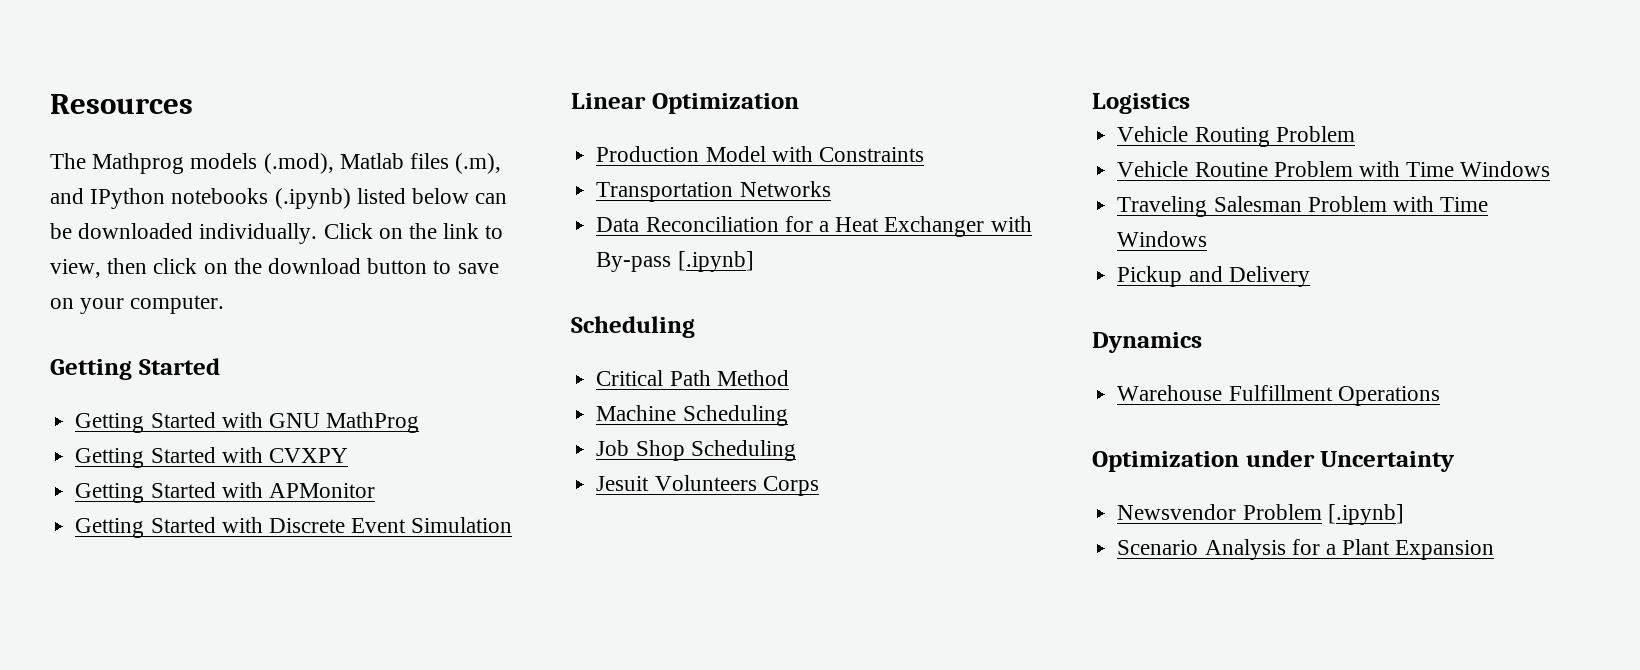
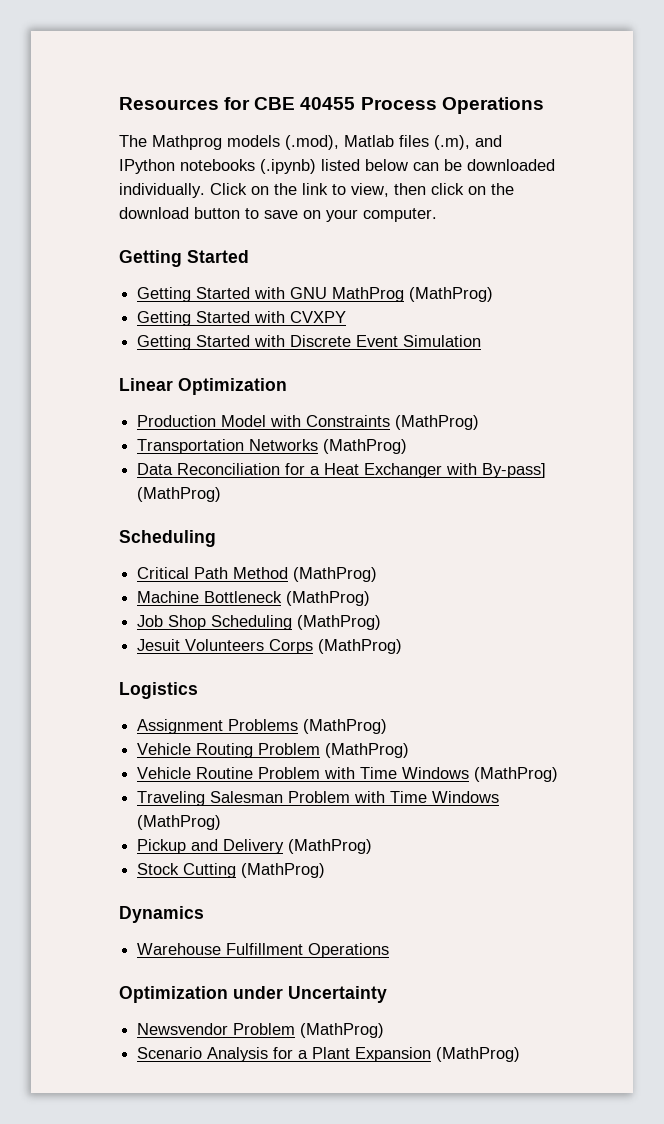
(193, 104) none -> [224,97,544,114] for CBE 40455 Process Operations
(420, 422) none -> [409,287,494,302] (MathProg)
[75,482,375,503] // Getting Started with APMonitor -> (347, 317) none
(924, 154) none -> [395,415,480,430] (MathProg)
(831, 189) none -> [323,439,408,454] (MathProg)
[596,251,754,272] By-pass [.ipynb] -> [482,463,547,478] [137,487,222,502] By-pass] (MathProg)
(789, 378) none -> [293,567,378,582] (MathProg)
[682,405,788,426] Scheduling -> [204,591,371,606] Bottleneck (MathProg)
(796, 450) none -> [297,615,382,630] (MathProg)
(819, 486) none -> [318,639,403,654] (MathProg)
(1190, 103) none -> [137,719,388,734] // Assignment Problems (MathProg)
(1355, 134) none -> [325,743,410,758] (MathProg)
(1551, 169) none -> [474,767,559,782] (MathProg)
(1208, 239) none -> [137,815,222,830] (MathProg)
(1310, 276) none -> [288,839,373,854] [137,863,326,878] (MathProg) // Stock Cutting (MathProg)
[1327,504,1404,525] [.ipynb] -> [300,1023,385,1038] (MathProg)
(1495, 550) none -> [436,1047,521,1062] (MathProg)

